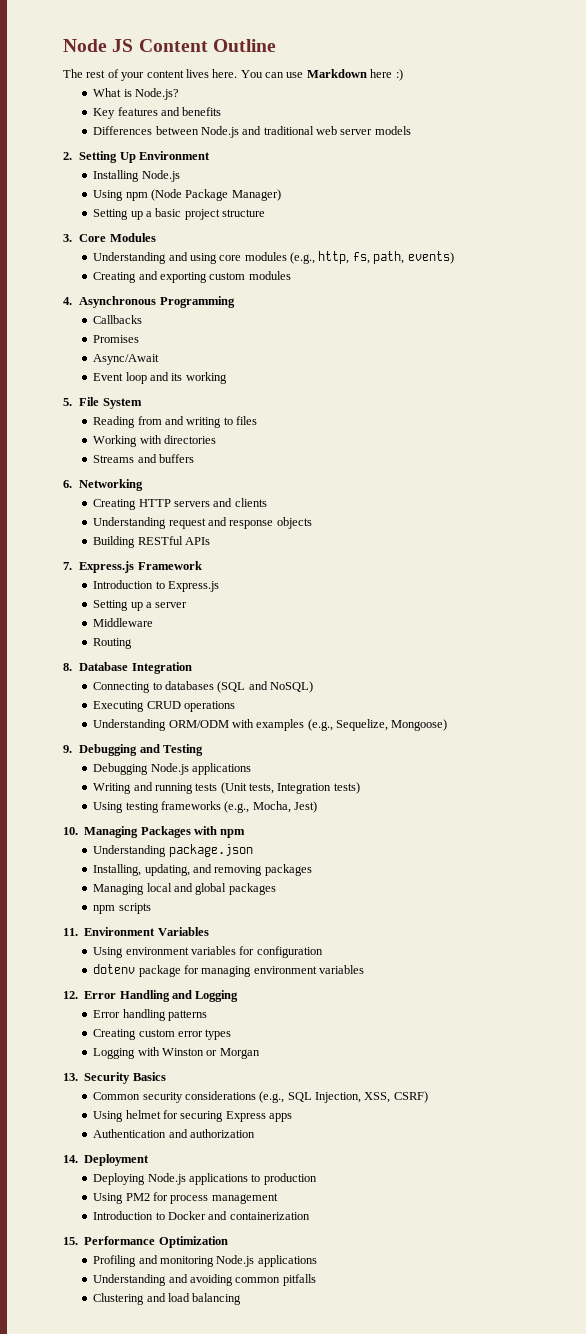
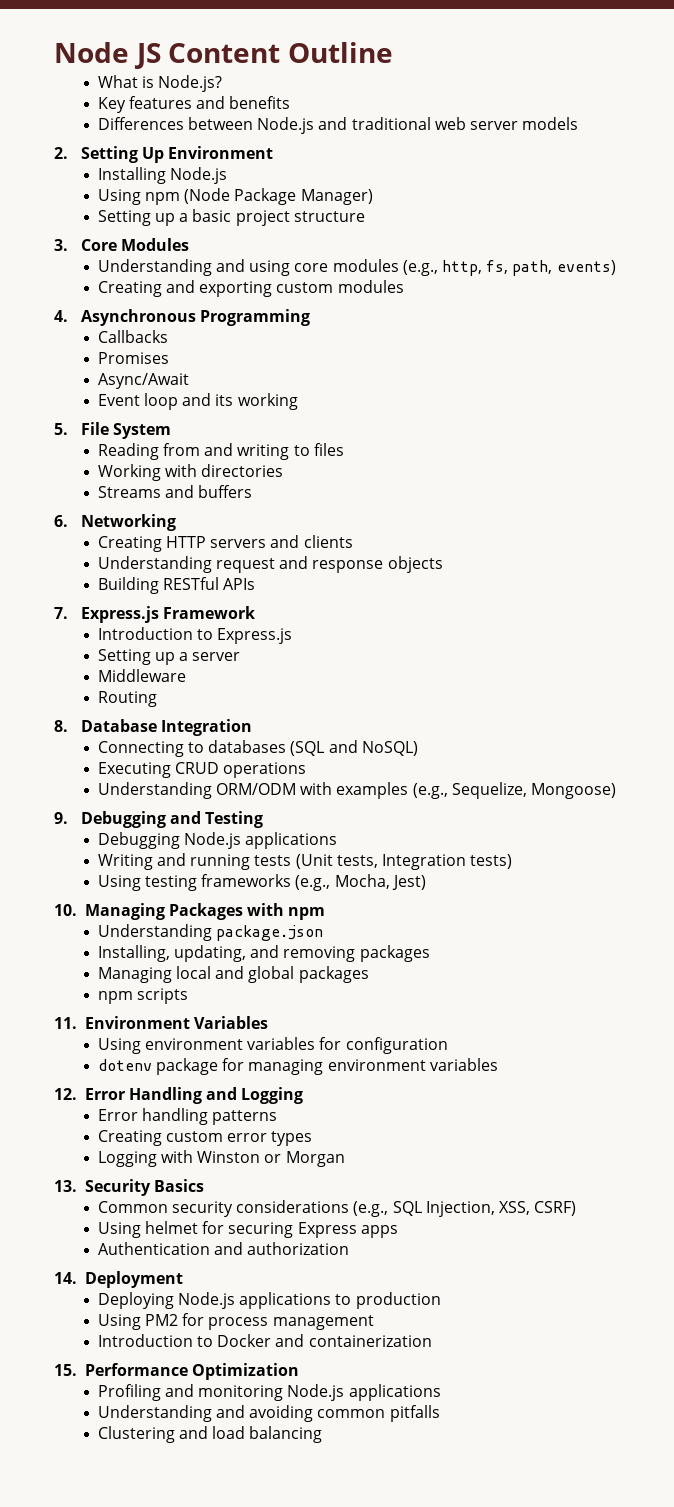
[63,69,403,81] // The rest of your content lives here. You can use Markdown here :) -> (393, 52) none

